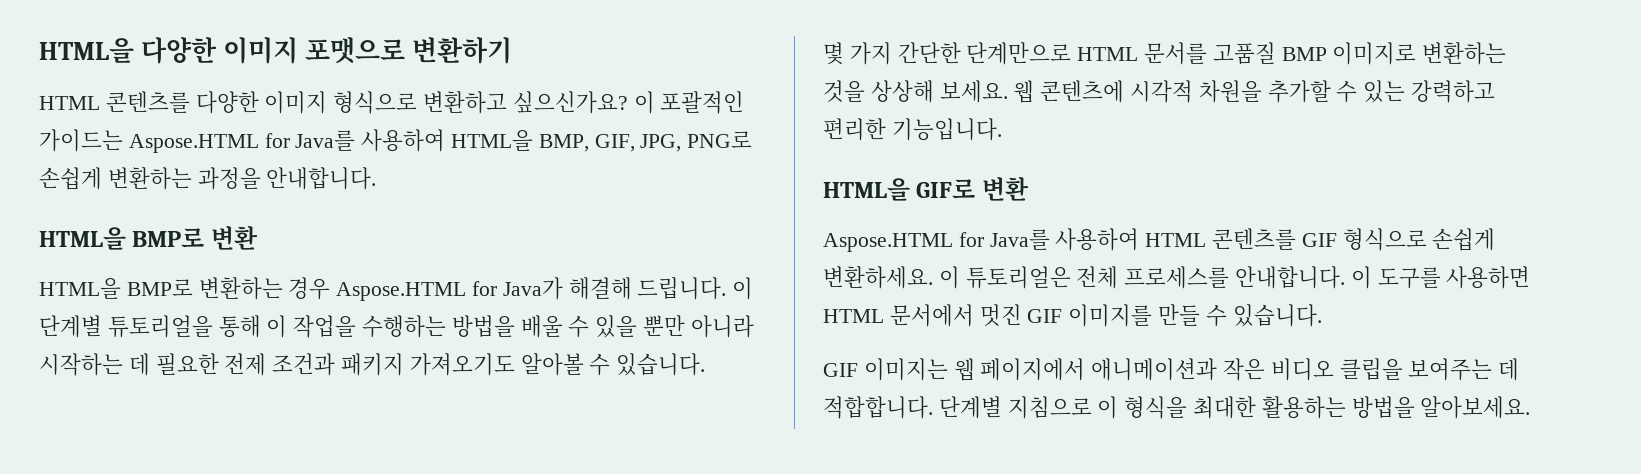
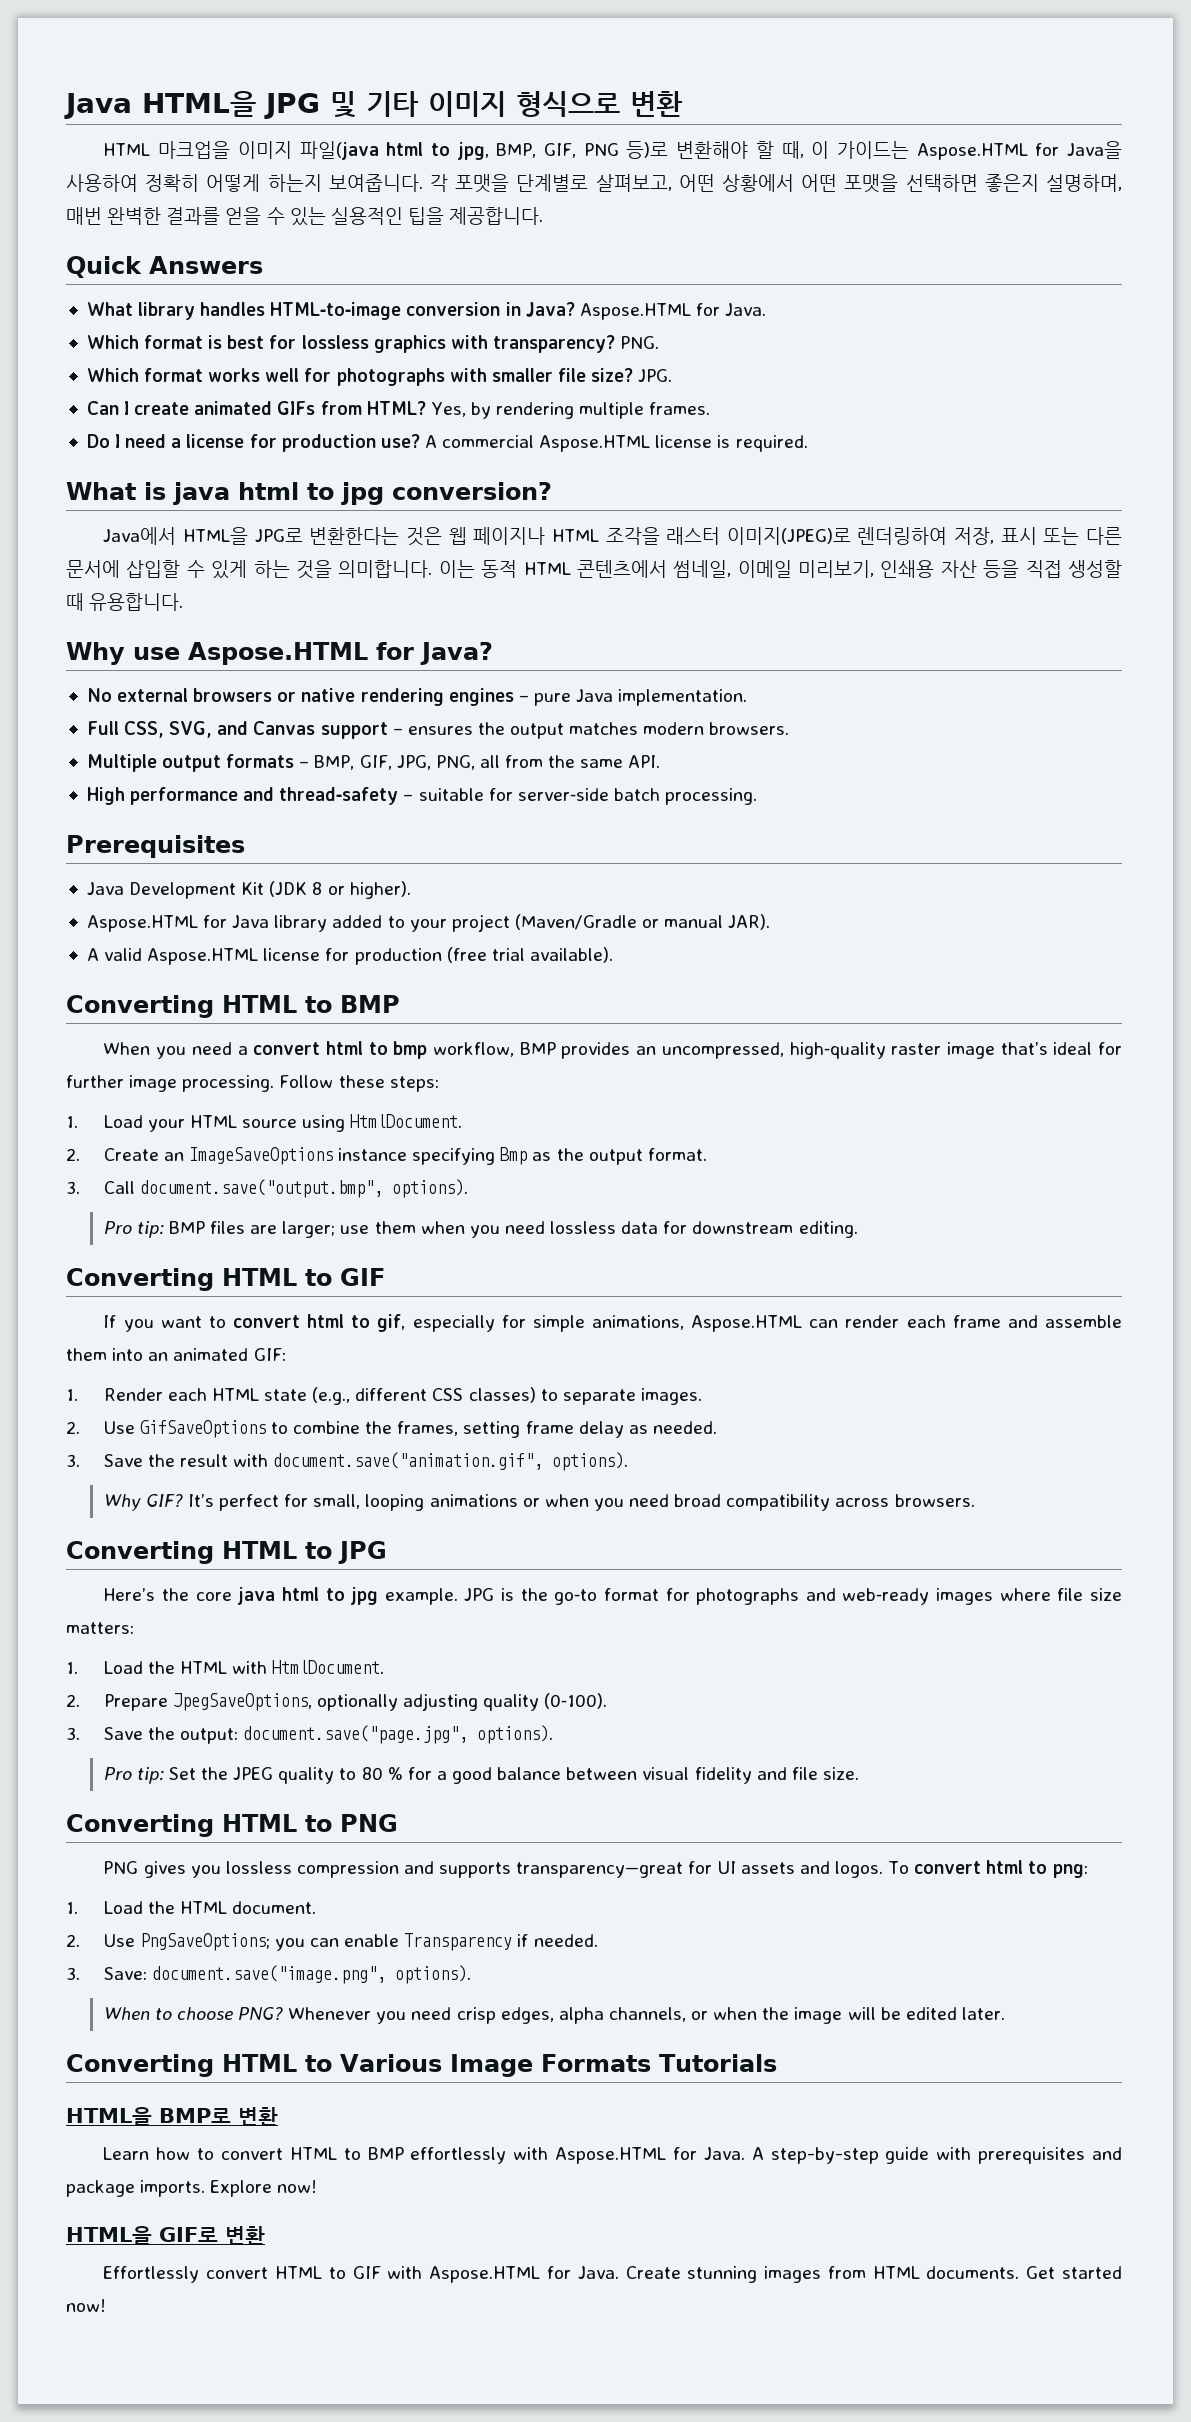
[39,37,513,64] [39,91,745,114] [39,129,753,153] [39,167,377,190] [39,226,258,250] [39,277,754,301] [39,315,754,338] [39,353,706,376] [823,42,1507,65] [823,80,1496,103] [823,118,1002,141] [823,177,1029,201] [823,228,1496,252] [823,266,1531,289] [823,304,1322,327] [823,358,1520,381] [823,396,1531,419] HTML을 다양한 이미지 포맷으로 변환하기 // HTML 콘텐츠를 다양한 이미지 형식으로 변환하고 싶으신가요? 이 포괄적인 가이드는 Aspose.HTML for Java를 사용하여 HTML을 BMP, GIF, JPG, PNG로 손쉽게 변환하는 과정을 안내합니다. // HTML을 BMP로 변환 // HTML을 BMP로 변환하는 경우 Aspose.HTML for Java가 해결해 드립니다. 이 단계별 튜토리얼을 통해 이 작업을 수행하는 방법을 배울 수 있을 뿐만 아니라 시작하는 데 필요한 전제 조건과 패키지 가져오기도 알아볼 수 있습니다. // 몇 가지 간단한 단계만으로 HTML 문서를 고품질 BMP 이미지로 변환하는 것을 상상해 보세요. 웹 콘텐츠에 시각적 차원을 추가할 수 있는 강력하고 편리한 기능입니다. // HTML을 GIF로 변환 // Aspose.HTML for Java를 사용하여 HTML 콘텐츠를 GIF 형식으로 손쉽게 변환하세요. 이 튜토리얼은 전체 프로세스를 안내합니다. 이 도구를 사용하면 HTML 문서에서 멋진 GIF 이미지를 만들 수 있습니다. // GIF 이미지는 웹 페이지에서 애니메이션과 작은 비디오 클립을 보여주는 데 적합합니다. 단계별 지침으로 이 형식을 최대한 활용하는 방법을 알아보세요. -> [64,91,683,119] [103,141,1123,160] [66,174,1123,193] [66,207,544,226] [66,256,263,278] [86,302,767,320] [86,335,660,353] [86,368,673,386] [86,401,711,419] [86,434,808,452] [66,482,552,505] [103,527,1122,546] [66,560,1123,579] [66,593,184,611] [66,642,493,665] [86,688,748,706] [86,721,790,739] [86,754,661,772] [86,787,758,805] [66,835,245,858] [86,881,411,899] [86,914,771,932] [86,947,613,965] [66,995,400,1018] [103,1041,1122,1059] [66,1075,439,1092] [66,1114,463,1132] [66,1147,707,1165] [66,1179,468,1198] [103,1221,858,1238] [66,1268,385,1291] [103,1314,1122,1332] [66,1348,286,1361] [66,1387,702,1405] [66,1420,717,1438] [66,1452,629,1471] [103,1494,975,1511] [66,1541,387,1564] [103,1587,1123,1605] [66,1622,134,1634] [66,1660,385,1674] [66,1693,608,1711] [66,1725,554,1744] [103,1767,859,1784] [66,1814,398,1837] [103,1860,1088,1878] [66,1901,317,1914] [66,1933,598,1951] [66,1965,471,1984] [103,2007,1005,2024] [66,2054,777,2077] [66,2107,278,2126] [103,2147,1122,2164] [66,2180,318,2197] [66,2226,265,2245] [103,2266,1123,2283] [66,2299,106,2312] Java HTML을 JPG 및 기타 이미지 형식으로 변환 // HTML 마크업을 이미지 파일(java html to jpg, BMP, GIF, PNG 등)로 변환해야 할 때, 이 가이드는 Aspose.HTML for Java을 사용하여 정확히 어떻게 하는지 보여줍니다. 각 포맷을 단계별로 살펴보고, 어떤 상황에서 어떤 포맷을 선택하면 좋은지 설명하며, 매번 완벽한 결과를 얻을 수 있는 실용적인 팁을 제공합니다. // Quick Answers // What library handles HTML‑to‑image conversion in Java? Aspose.HTML for Java. // Which format is best for lossless graphics with transparency? PNG. // Which format works well for photographs with smaller file size? JPG. // Can I create animated GIFs from HTML? Yes, by rendering multiple frames. // Do I need a license for production use? A commercial Aspose.HTML license is required. // What is java html to jpg conversion? // Java에서 HTML을 JPG로 변환한다는 것은 웹 페이지나 HTML 조각을 래스터 이미지(JPEG)로 렌더링하여 저장, 표시 또는 다른 문서에 삽입할 수 있게 하는 것을 의미합니다. 이는 동적 HTML 콘텐츠에서 썸네일, 이메일 미리보기, 인쇄용 자산 등을 직접 생성할 때 유용합니다. // Why use Aspose.HTML for Java? // No external browsers or native rendering engines – pure Java implementation. // Full CSS, SVG, and Canvas support – ensures the output matches modern browsers. // Multiple output formats – BMP, GIF, JPG, PNG, all from the same API. // High performance and thread‑safety – suitable for server‑side batch processing. // Prerequisites // Java Development Kit (JDK 8 or higher). // Aspose.HTML for Java library added to your project (Maven/Gradle or manual JAR). // A valid Aspose.HTML license for production (free trial available). // Converting HTML to BMP // When you need a convert html to bmp workflow, BMP provides an uncompressed, high‑quality raster image that’s ideal for further image processing. Follow these steps: // 1. Load your HTML source using HtmlDocument. // 2. Create an ImageSaveOptions instance specifying Bmp as the output format. // 3. Call document.save("output.bmp", options). // Pro tip: BMP files are larger; use them when you need lossless data for downstream editing. // Converting HTML to GIF // If you want to convert html to gif, especially for simple animations, Aspose.HTML can render each frame and assemble them into an animated GIF: // 1. Render each HTML state (e.g., different CSS classes) to separate images. // 2. Use GifSaveOptions to combine the frames, setting frame delay as needed. // 3. Save the result with document.save("animation.gif", options). // Why GIF? It’s perfect for small, looping animations or when you need broad compatibility across browsers. // Converting HTML to JPG // Here’s the core java html to jpg example. JPG is the go‑to format for photographs and web‑ready images where file size matters: // 1. Load the HTML with HtmlDocument. // 2. Prepare JpegSaveOptions, optionally adjusting quality (0‑100). // 3. Save the output: document.save("page.jpg", options). // Pro tip: Set the JPEG quality to 80 % for a good balance between visual fidelity and file size. // Converting HTML to PNG // PNG gives you lossless compression and supports transparency—great for UI assets and logos. To convert html to png: // 1. Load the HTML document. // 2. Use PngSaveOptions; you can enable Transparency if needed. // 3. Save: document.save("image.png", options). // When to choose PNG? Whenever you need crisp edges, alpha channels, or when the image will be edited later. // Converting HTML to Various Image Formats Tutorials // HTML을 BMP로 변환 // Learn how to convert HTML to BMP effortlessly with Aspose.HTML for Java. A step-by-step guide with prerequisites and package imports. Explore now! // HTML을 GIF로 변환 // Effortlessly convert HTML to GIF with Aspose.HTML for Java. Create stunning images from HTML documents. Get started now!

